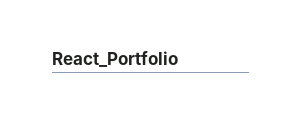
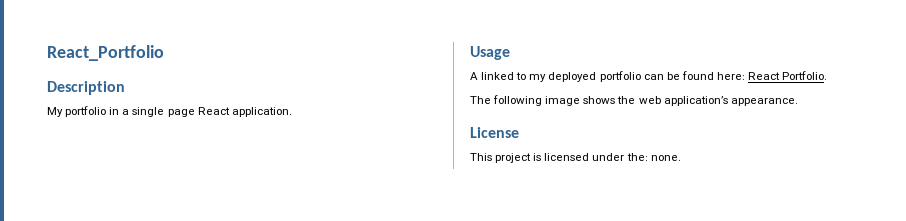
(178, 59) none -> [47,81,125,95] [47,106,292,117] [470,46,510,60] [470,71,828,82] [470,95,798,106] [470,127,519,138] [470,153,681,163] // Description // My portfolio in a single page React application. // Usage // A linked to my deployed portfolio can be found here: React Portfolio. // The following image shows the web application’s appearance. // License // This project is licensed under the: none.

